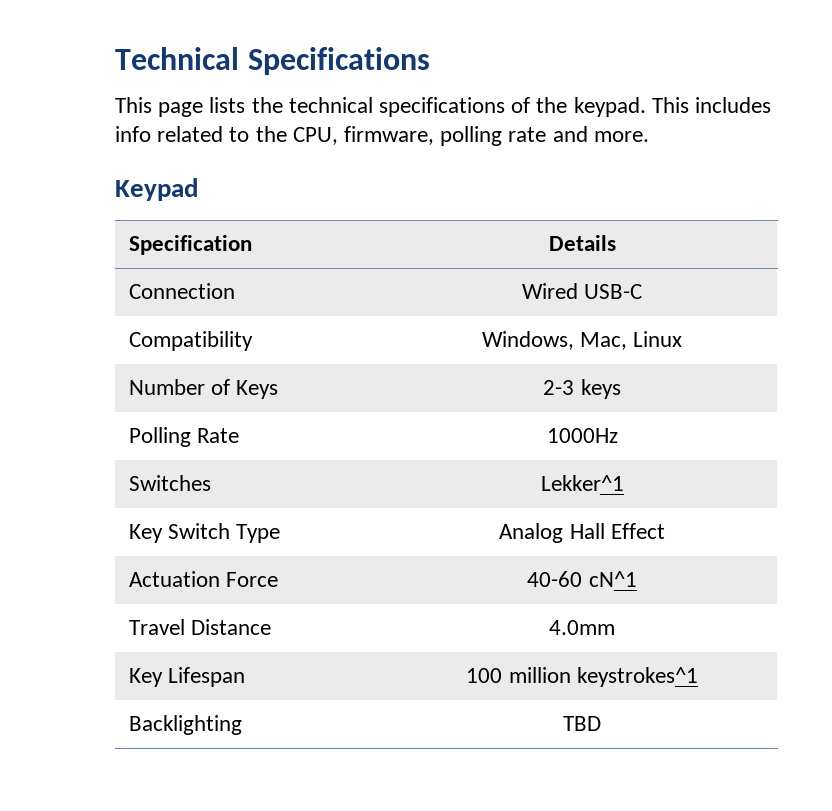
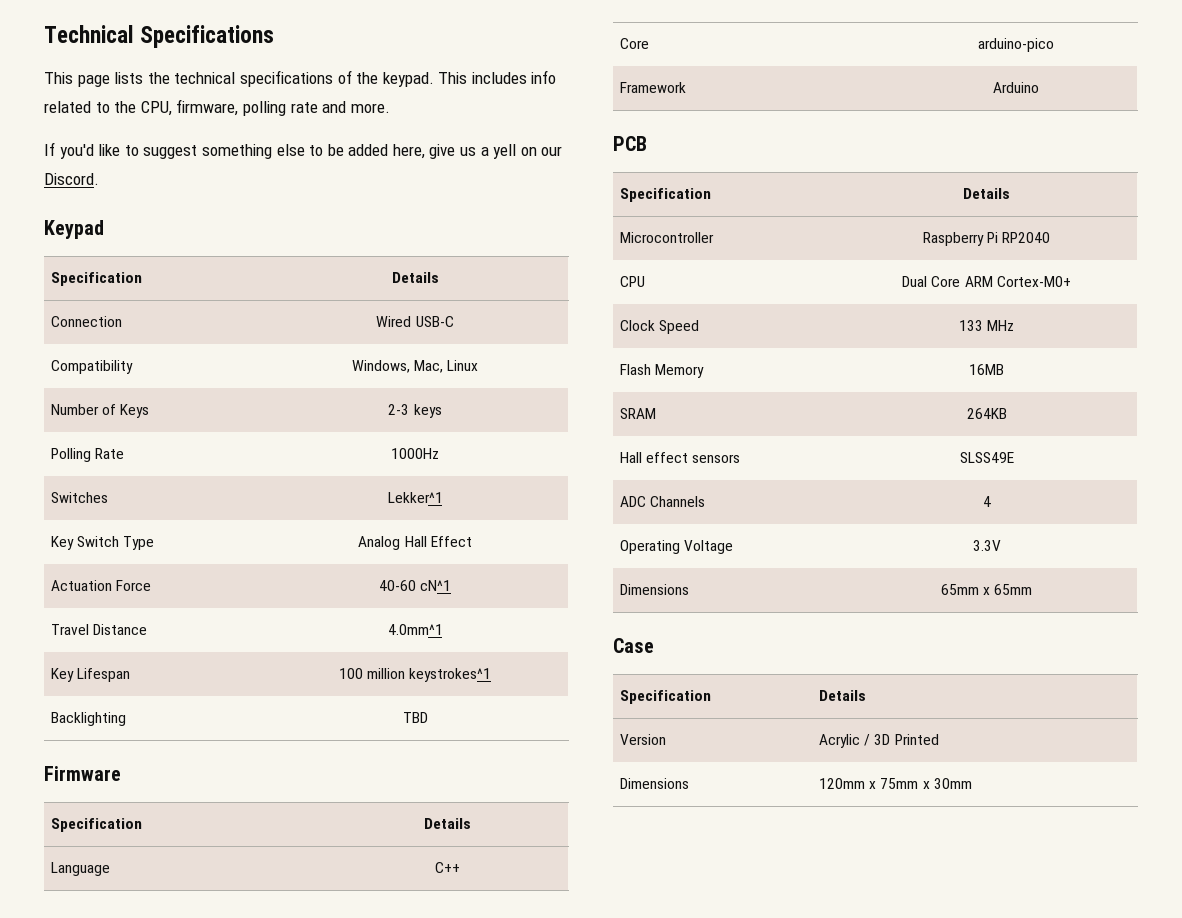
(649, 136) none -> [44,142,563,159] [44,173,99,185] // If you'd like to suggest something else to be added here, give us a yell on our Discord.
[549,620,615,635] 4.0mm -> [387,624,443,635] 4.0mm^1
(601, 723) none -> [44,766,121,781] [51,818,143,832] [423,818,471,829] [51,862,111,876] [434,862,460,873] [620,38,650,49] [978,38,1054,52] [620,82,687,93] [993,82,1039,93] [613,136,647,151] [620,188,712,202] [963,188,1010,199] [620,232,715,243] [922,232,1051,246] [620,276,646,287] [902,276,1071,287] [620,320,700,334] [958,320,1015,331] [620,364,705,378] [969,364,1004,375] [620,408,657,419] [966,408,1007,419] [620,452,741,463] [959,452,1014,463] [620,496,706,507] [982,496,991,507] [620,540,734,554] [972,540,1001,551] [620,584,690,595] [940,584,1033,595] [613,638,654,653] [620,690,712,704] [819,690,867,701] [620,734,667,745] [819,734,939,748] [620,778,690,789] [819,778,972,789] // Firmware // Specification | Details // Language | C++ // Core | arduino-pico // Framework | Arduino // PCB // Specification | Details // Microcontroller | Raspberry Pi RP2040 // CPU | Dual Core ARM Cortex-M0+ // Clock Speed | 133 MHz // Flash Memory | 16MB // SRAM | 264KB // Hall effect sensors | SLSS49E // ADC Channels | 4 // Operating Voltage | 3.3V // Dimensions | 65mm x 65mm // Case // Specification | Details // Version | Acrylic / 3D Printed // Dimensions | 120mm x 75mm x 30mm

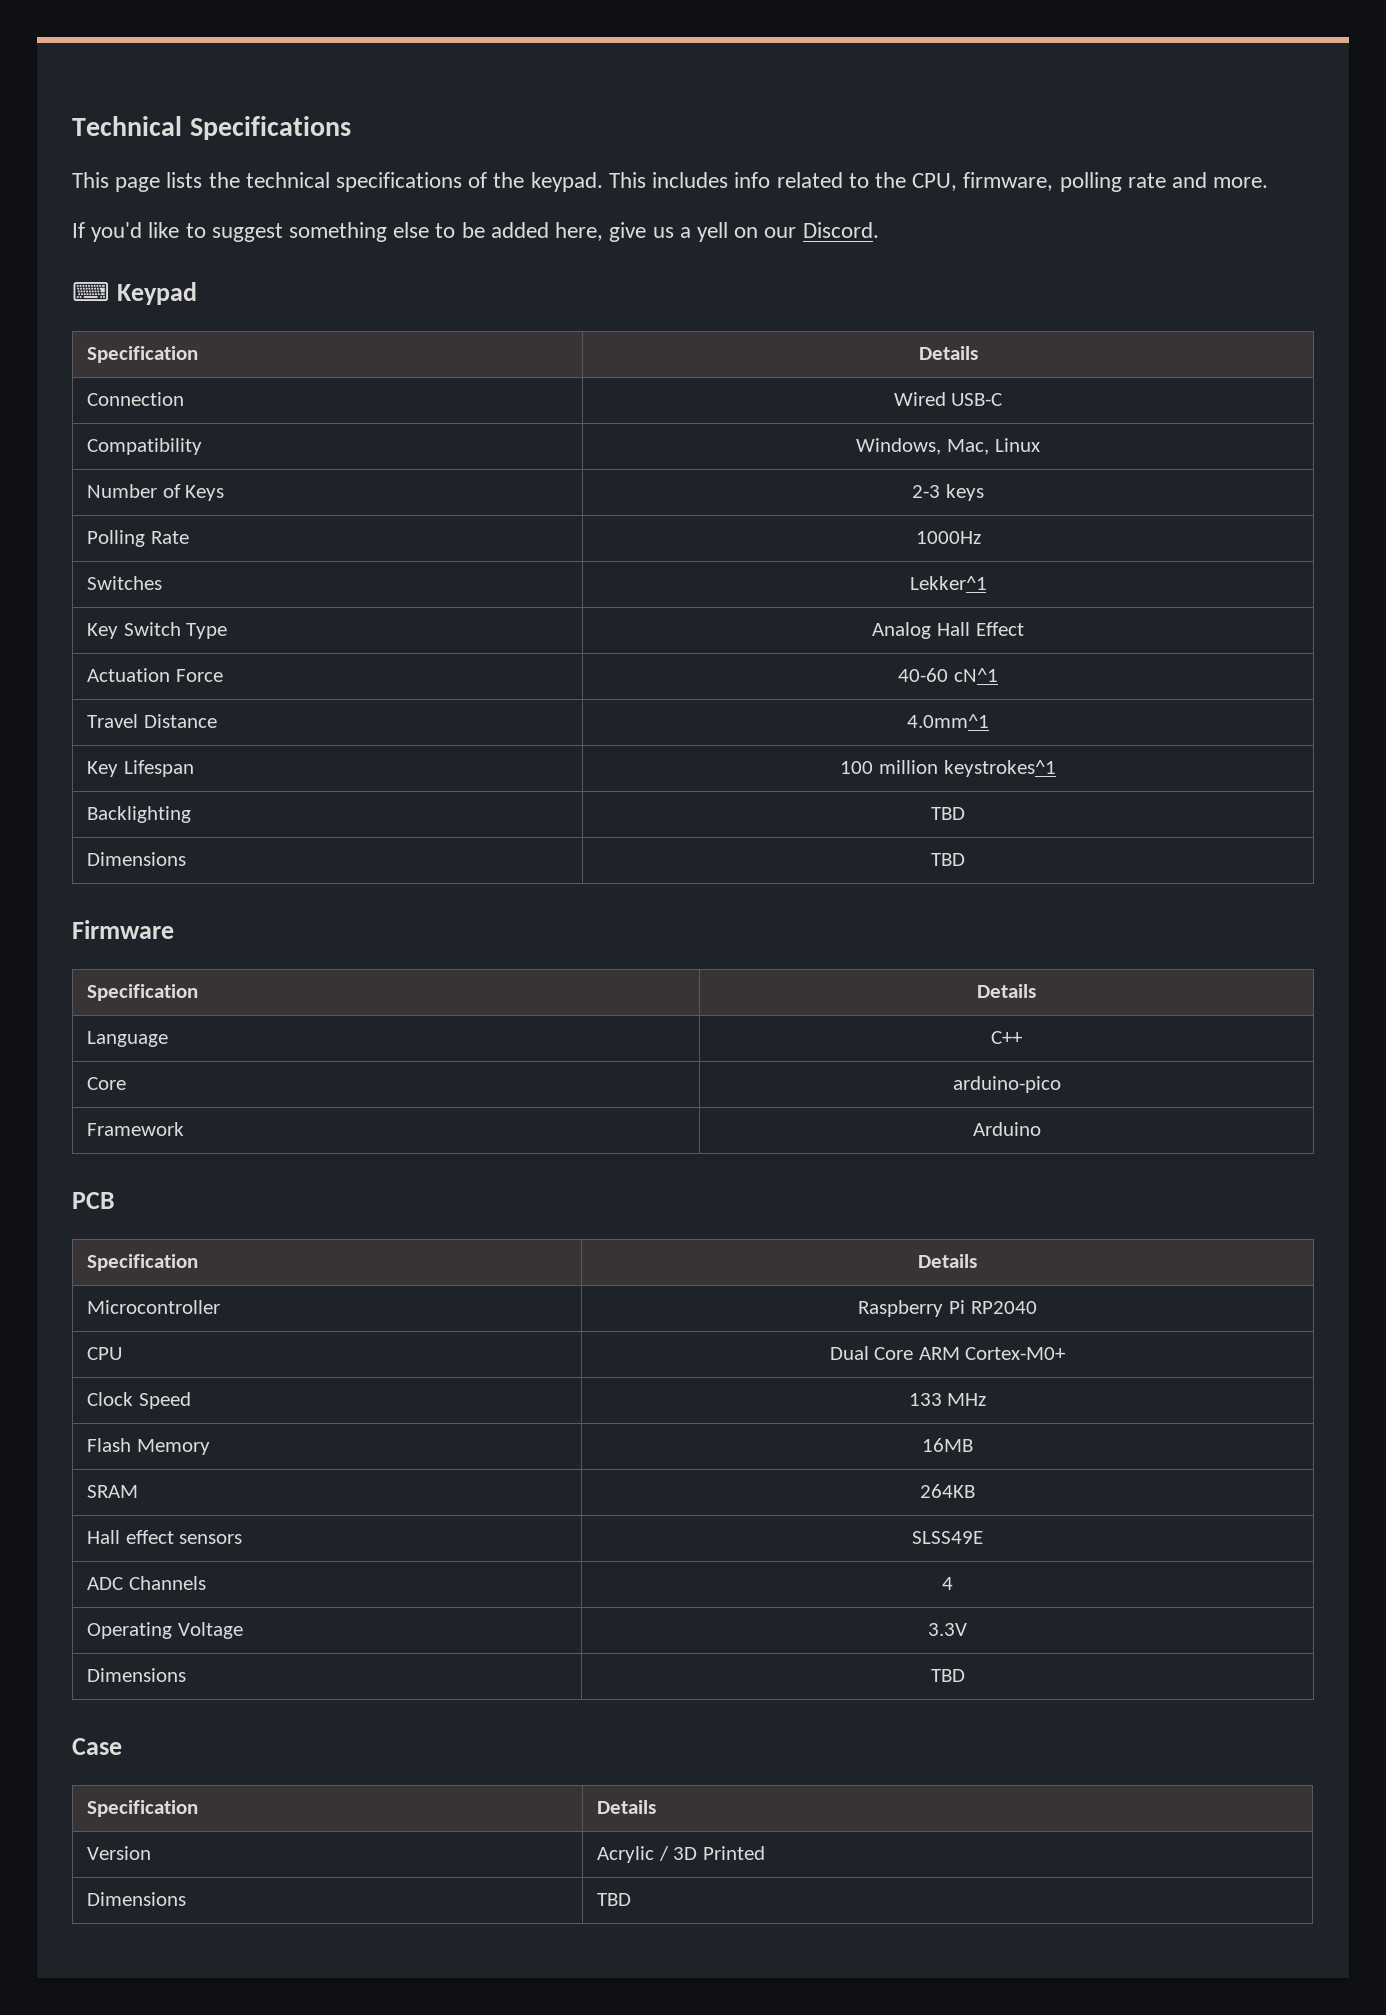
(99, 179) none -> [72,282,110,301] ⌨
(428, 717) none -> [87,852,187,866] [931,853,965,866] // Dimensions | TBD
[940,584,1033,595] 65mm x 65mm -> [930,1669,965,1682] TBD
[819,778,972,789] 120mm x 75mm x 30mm -> [597,1893,632,1906] TBD

